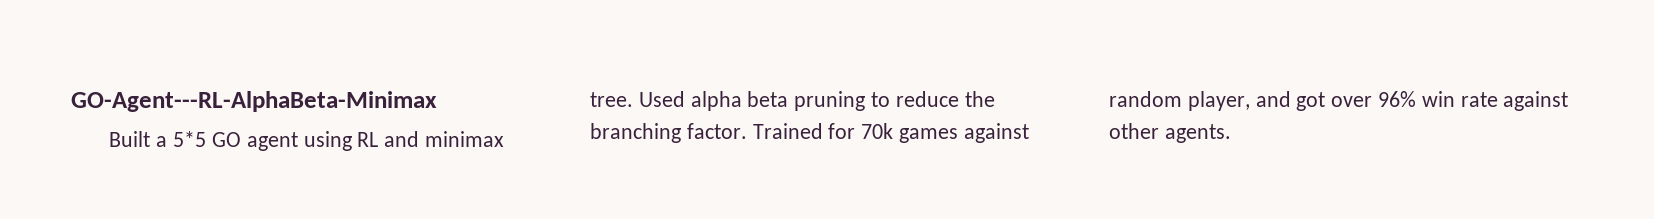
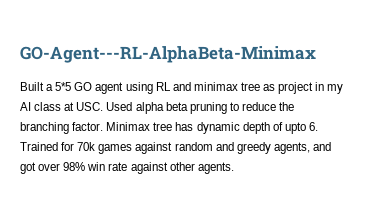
[590,92,633,107] tree. -> [240,82,344,94] [20,102,104,111] tree as project in my AI class at USC.
(747, 131) none -> [106,122,318,134] Minimax tree has dynamic depth of upto 6.
[1187,91,1250,111] player, -> [215,142,310,154] and greedy agents,
[1378,91,1417,107] 96% -> [63,162,86,171] 98%

